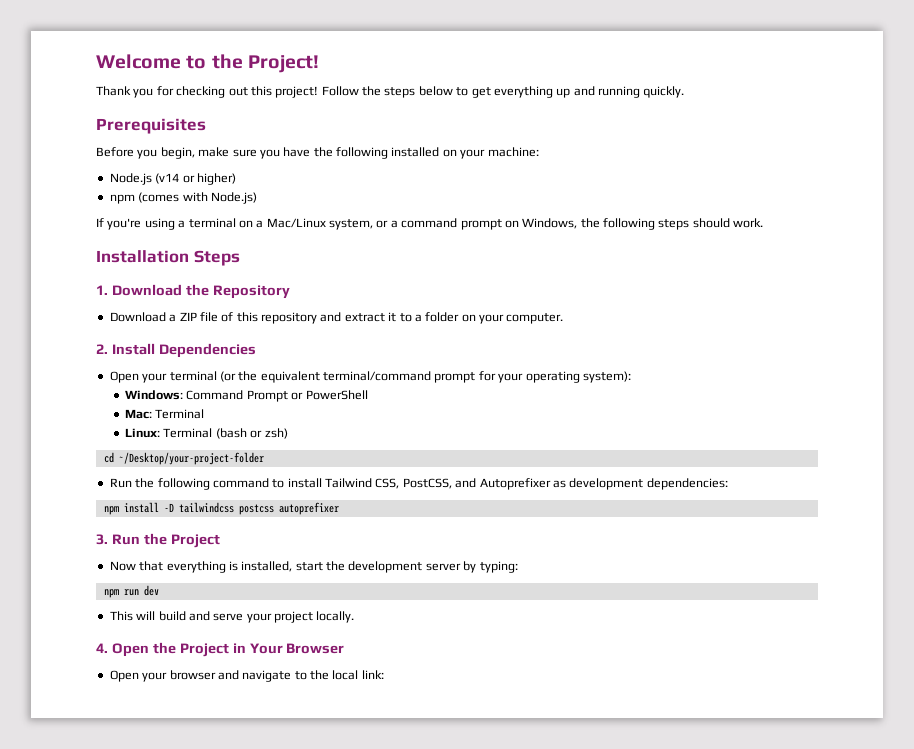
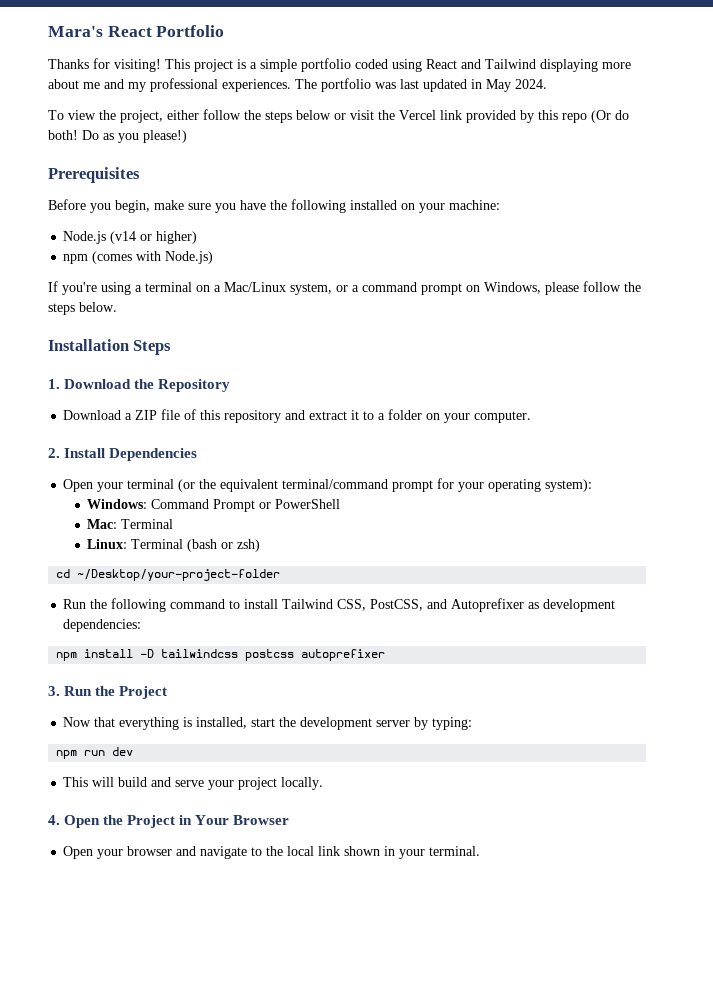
[96,54,319,73] [96,86,685,98] Welcome to the Project! // Thank you for checking out this project! Follow the steps below to get everything up and running quickly. -> [48,25,225,37] [48,58,631,72] [48,78,547,92] [48,109,629,123] [48,130,187,143] Mara's React Portfolio // Thanks for visiting! This project is a simple portfolio coded using React and Tailwind displaying more about me and my professional experiences. The portfolio was last updated in May 2024. // To view the project, either follow the steps below or visit the Vercel link provided by this repo (Or do both! Do as you please!)
[580,218,764,230] the following steps should work. -> [545,281,641,295] [48,302,117,315] please follow the steps below.
[361,670,384,679] link: -> [318,846,481,859] link shown in your terminal.

